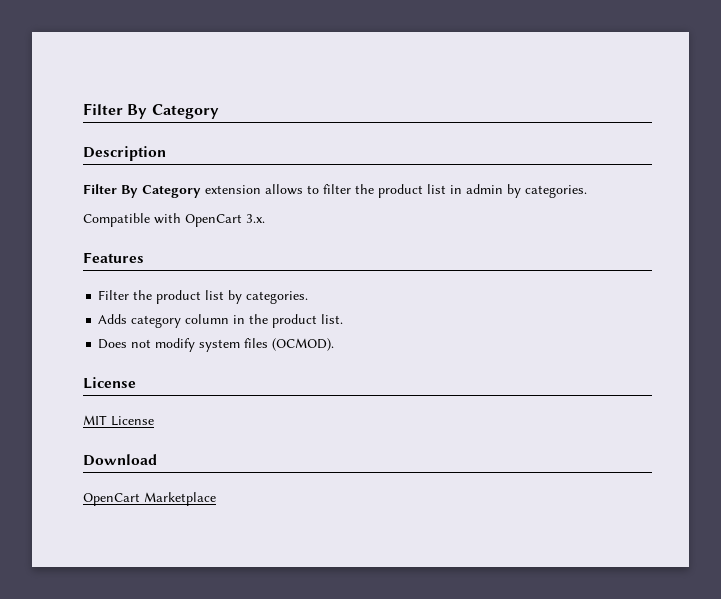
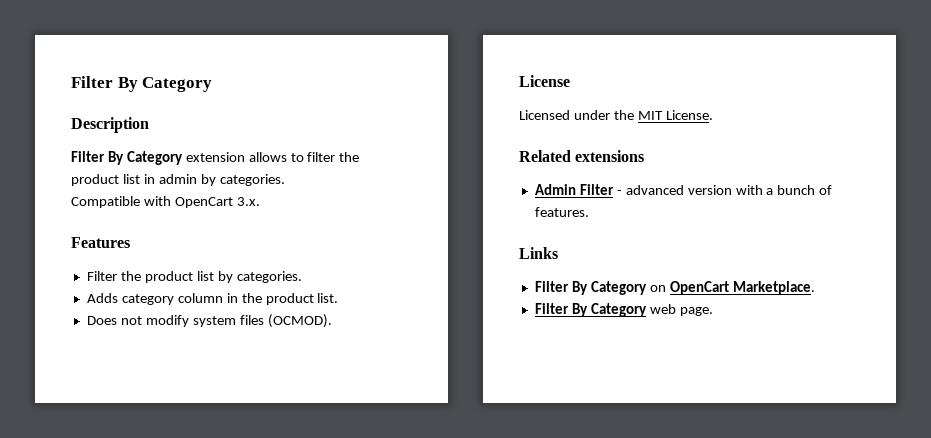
[83,415,154,426] [83,454,157,466] [83,492,216,506] MIT License // Download // OpenCart Marketplace -> [519,110,713,120] [519,150,645,162] [534,184,833,195] [534,207,589,217] [519,247,558,259] [534,281,815,295] [534,303,713,317] Licensed under the MIT License. // Related extensions // Admin Filter - advanced version with a bunch of features. // Links // Filter By Category on OpenCart Marketplace. // Filter By Category web page.

